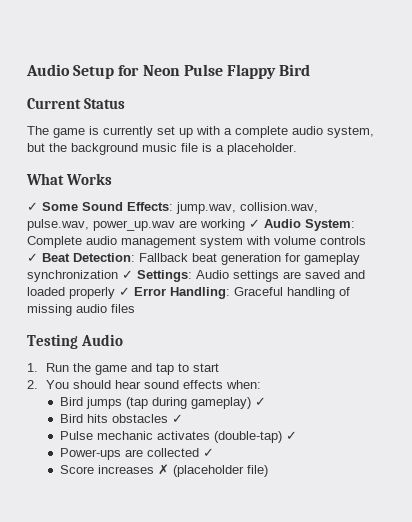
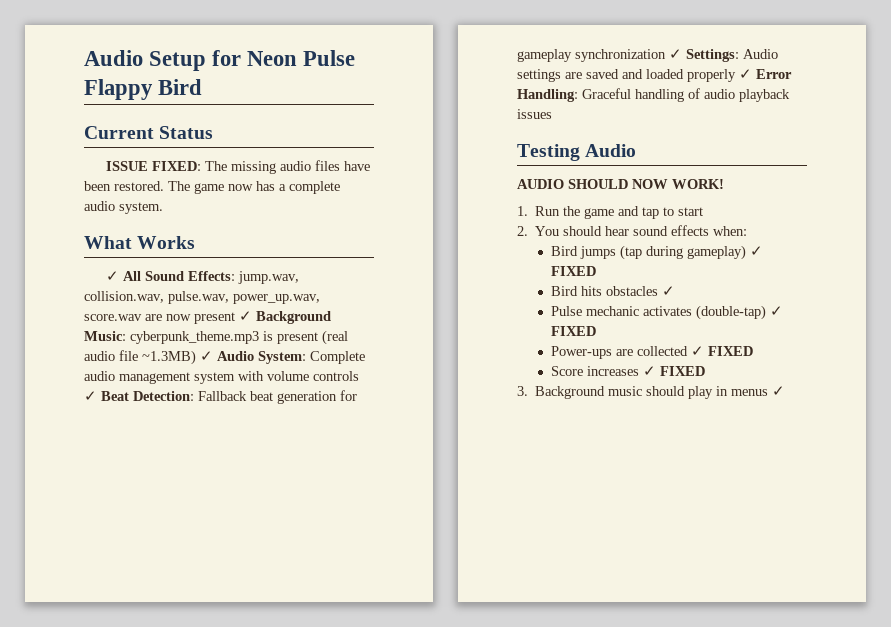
[27,126,374,138] [27,143,297,155] The game is currently set up with a complete audio system, but the background music file is a placeholder. -> [105,160,370,174] [84,181,340,194] [84,201,163,214] ISSUE FIXED: The missing audio files have been restored. The game now has a complete audio system.
[42,202,78,211] Some -> [122,271,141,281] All
[93,219,245,231] power_up.wav are working -> [233,294,320,304] [84,311,331,324] [84,330,348,345] [84,350,196,365] power_up.wav, score.wav are now present ✓ Background Music: cyberpunk_theme.mp3 is present (real audio file ~1.3MB)
[27,304,135,316] missing audio files -> [704,89,790,102] [517,109,552,119] audio playback issues
(123, 340) none -> [517,179,724,189] // AUDIO SHOULD NOW WORK!
(267, 401) none -> [550,266,596,276] FIXED
(298, 435) none -> [550,326,596,336] FIXED
(215, 452) none -> [707,346,753,356] FIXED
[158,464,269,477] ✗ (placeholder file) -> [642,366,705,376] [517,386,786,399] ✓ FIXED // 3. Background music should play in menus ✓

